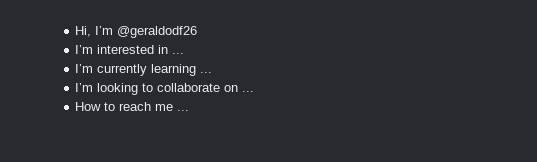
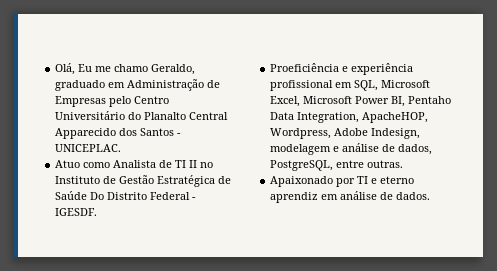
[75,26,198,38] [75,45,185,54] [75,64,213,76] [75,83,255,95] [75,102,190,111] Hi, I’m @geraldodf26 // I’m interested in ... // I’m currently learning ... // I’m looking to collaborate on ... // How to reach me ... -> [55,63,196,75] [55,79,221,91] [55,96,170,107] [55,111,229,120] [55,128,182,139] [55,144,122,152] [55,160,214,168] [55,175,232,187] [55,191,197,200] [55,208,98,216] [270,63,414,75] [270,80,431,91] [270,96,452,107] [270,112,429,123] [270,128,421,139] [270,143,433,155] [270,160,404,171] [270,176,415,187] [270,191,431,203] Olá, Eu me chamo Geraldo, graduado em Administração de Empresas pelo Centro Universitário do Planalto Central Apparecido dos Santos - UNICEPLAC. // Atuo como Analista de TI II no Instituto de Gestão Estratégica de Saúde Do Distrito Federal - IGESDF. // Proeficiência e experiência profissional em SQL, Microsoft Excel, Microsoft Power BI, Pentaho Data Integration, ApacheHOP, Wordpress, Adobe Indesign, modelagem e análise de dados, PostgreSQL, entre outras. // Apaixonado por TI e eterno aprendiz em análise de dados.

